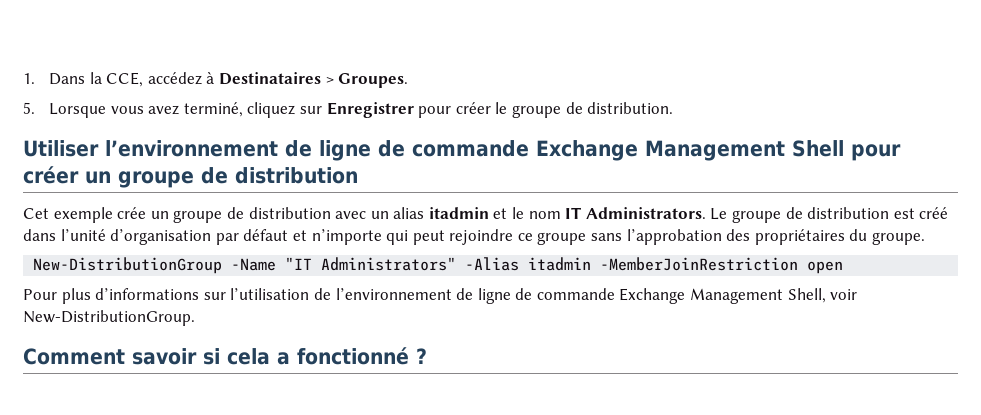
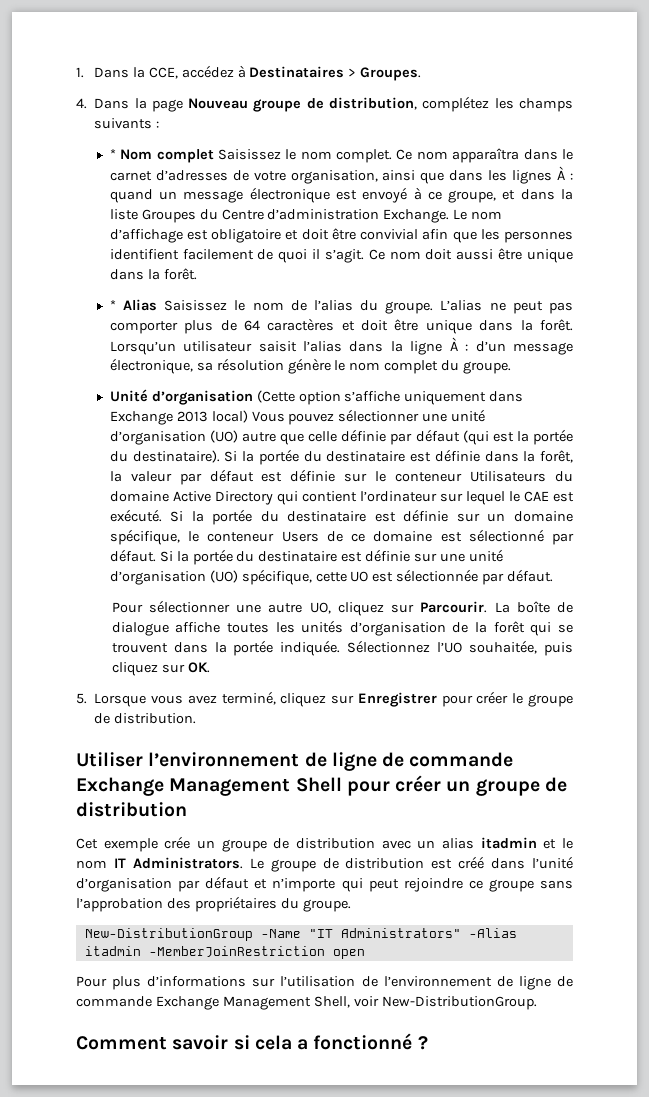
(409, 80) none -> [76,96,573,112] [94,118,160,129] [109,148,573,163] [109,166,574,184] [109,187,573,203] [109,209,503,223] [109,228,574,243] [109,248,573,263] [109,268,197,280] [109,299,573,314] [109,318,573,334] [109,337,573,355] [109,358,512,374] [109,389,524,405] [109,409,486,425] [109,429,574,445] [109,449,573,465] [109,469,573,485] [109,491,575,505] [109,509,574,525] [109,529,575,545] [109,549,503,565] [109,569,554,585] [111,600,573,616] [111,620,574,636] [111,640,574,656] [111,662,210,676] // 4. Dans la page Nouveau groupe de distribution, complétez les champs suivants : // * Nom complet Saisissez le nom complet. Ce nom apparaîtra dans le carnet d’adresses de votre organisation, ainsi que dans les lignes À : quand un message électronique est envoyé à ce groupe, et dans la liste Groupes du Centre d’administration Exchange. Le nom d’affichage est obligatoire et doit être convivial afin que les personnes identifient facilement de quoi il s’agit. Ce nom doit aussi être unique dans la forêt. // * Alias Saisissez le nom de l’alias du groupe. L’alias ne peut pas comporter plus de 64 caractères et doit être unique dans la forêt. Lorsqu’un utilisateur saisit l’alias dans la ligne À : d’un message électronique, sa résolution génère le nom complet du groupe. // Unité d’organisation (Cette option s’affiche uniquement dans Exchange 2013 local) Vous pouvez sélectionner une unité d’organisation (UO) autre que celle définie par défaut (qui est la portée du destinataire). Si la portée du destinataire est définie dans la forêt, la valeur par défaut est définie sur le conteneur Utilisateurs du domaine Active Directory qui contient l’ordinateur sur lequel le CAE est exécuté. Si la portée du destinataire est définie sur un domaine spécifique, le conteneur Users de ce domaine est sélectionné par défaut. Si la portée du destinataire est définie sur une unité d’organisation (UO) spécifique, cette UO est sélectionnée par défaut. // Pour sélectionner une autre UO, cliquez sur Parcourir. La boîte de dialogue affiche toutes les unités d’organisation de la forêt qui se trouvent dans la portée indiquée. Sélectionnez l’UO souhaitée, puis cliquez sur OK.

